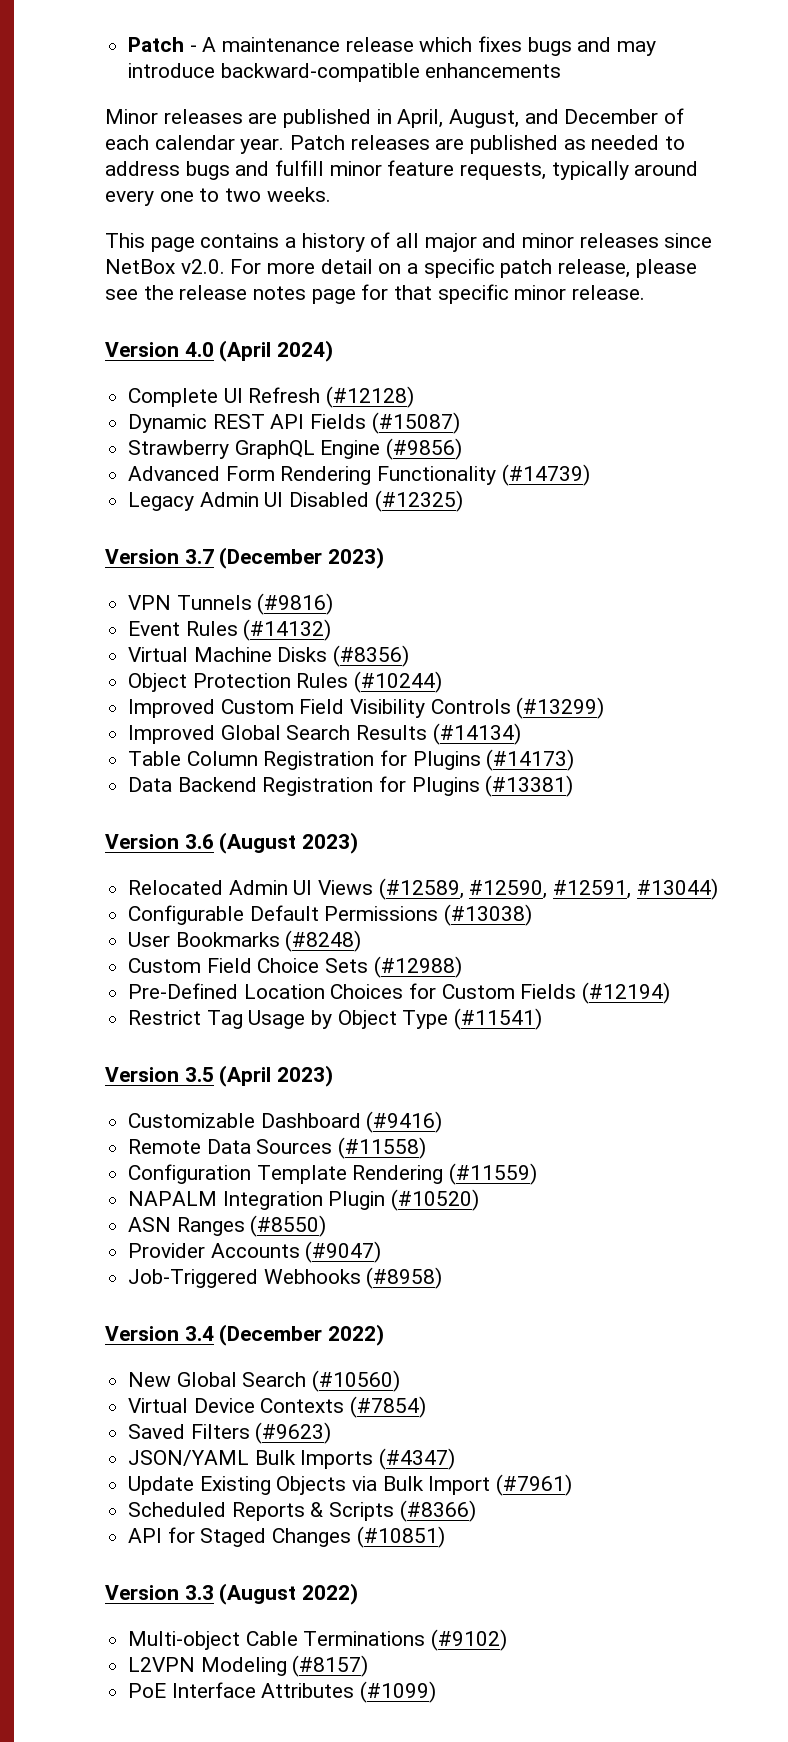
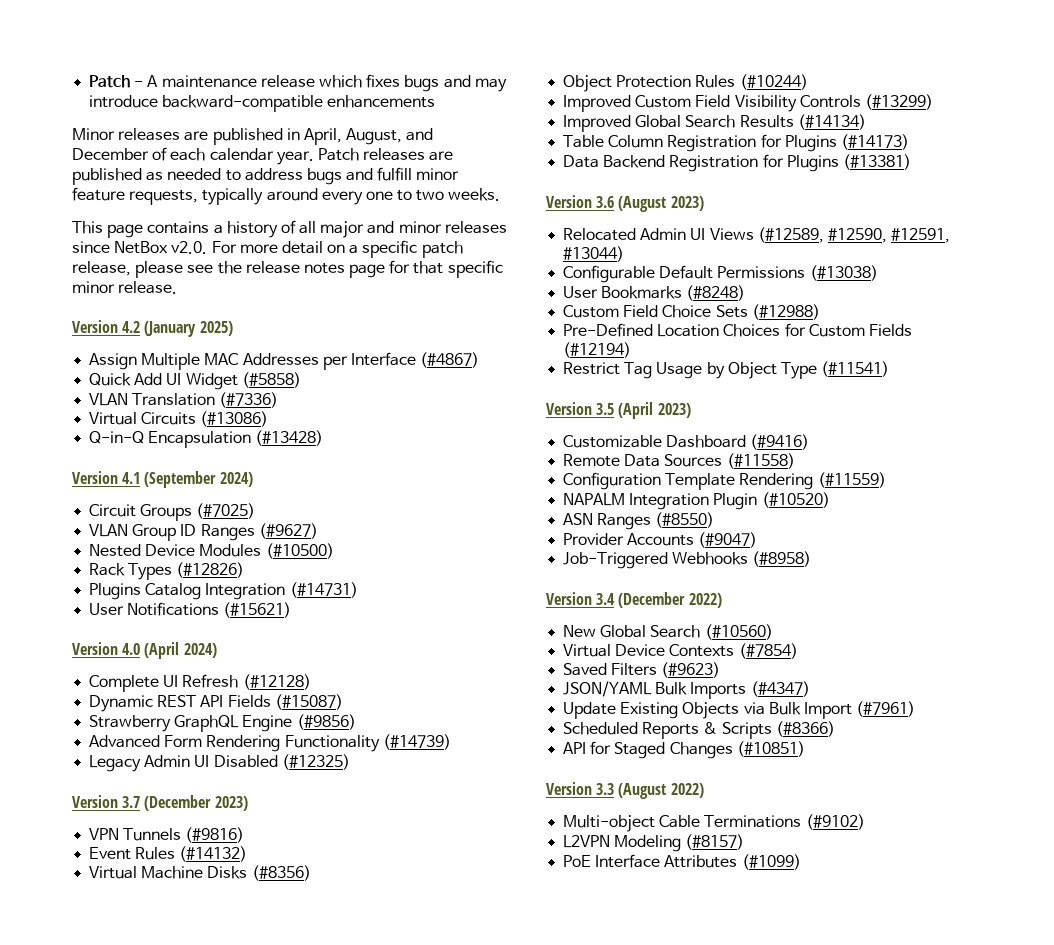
(646, 292) none -> [72,320,233,337] [89,352,480,370] [89,372,301,390] [89,392,279,408] [89,411,269,427] [89,430,324,448] [72,471,253,488] [89,503,256,521] [89,523,318,541] [89,543,334,559] [89,562,245,580] [89,582,358,600] [89,602,292,618] // Version 4.2 (January 2025) // Assign Multiple MAC Addresses per Interface (#4867) // Quick Add UI Widget (#5858) // VLAN Translation (#7336) // Virtual Circuits (#13086) // Q-in-Q Encapsulation (#13428) // Version 4.1 (September 2024) // Circuit Groups (#7025) // VLAN Group ID Ranges (#9627) // Nested Device Modules (#10500) // Rack Types (#12826) // Plugins Catalog Integration (#14731) // User Notifications (#15621)

